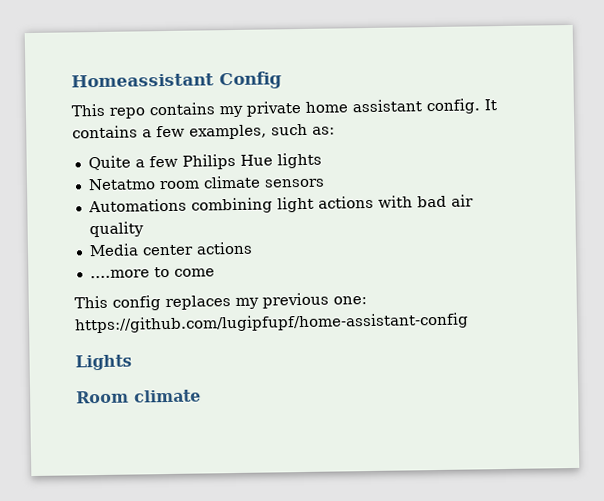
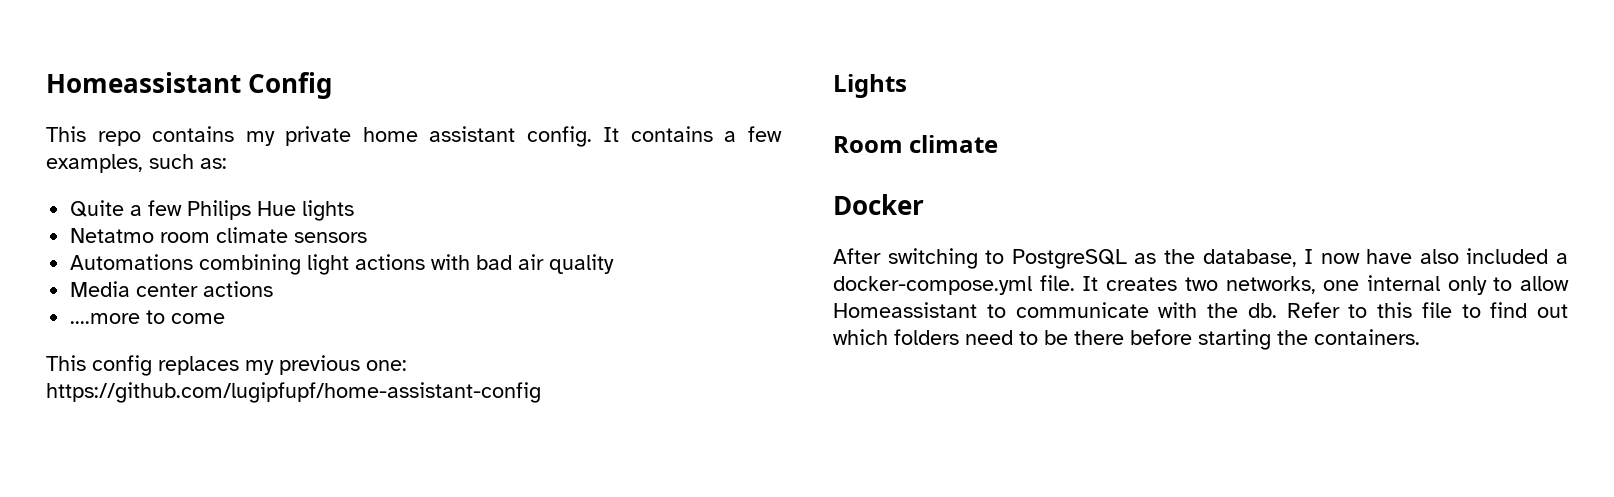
(201, 396) none -> [833,194,924,215] [833,248,1568,269] [833,275,1569,295] [833,302,1568,318] [833,329,1420,350] // Docker // After switching to PostgreSQL as the database, I now have also included a docker-compose.yml file. It creates two networks, one internal only to allow Homeassistant to communicate with the db. Refer to this file to find out which folders need to be there before starting the containers.

